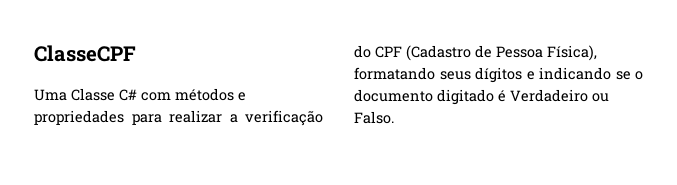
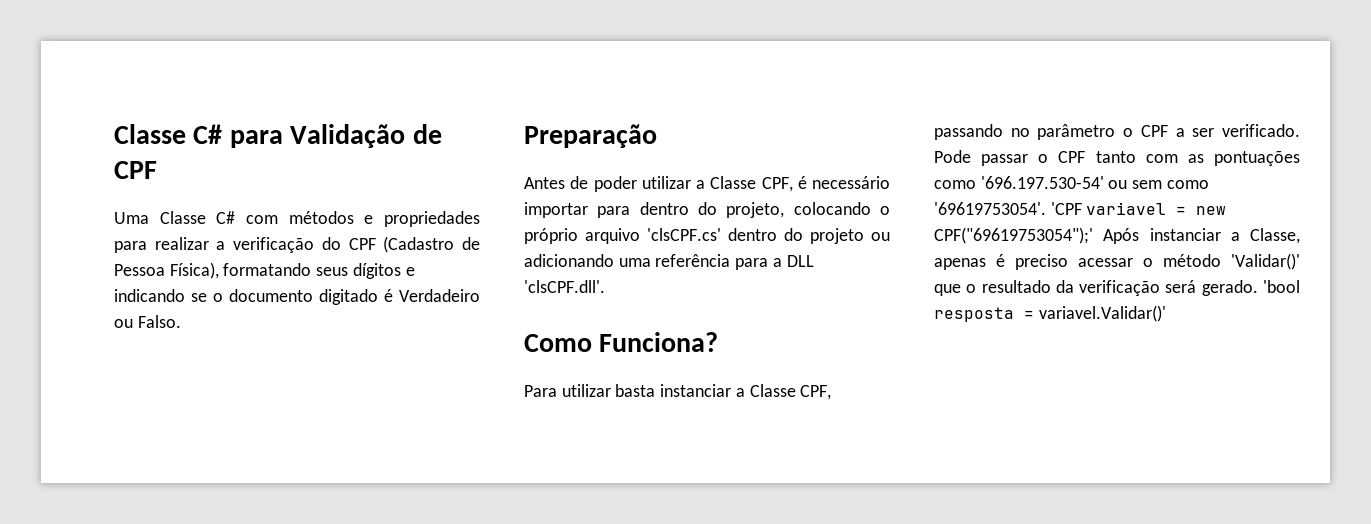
[34,45,136,62] ClasseCPF -> [114,124,442,148] [114,161,157,179] Classe C# para Validação de CPF
(394, 117) none -> [524,124,657,148] [524,176,890,192] [524,202,890,218] [524,228,890,244] [524,254,814,270] [524,280,605,293] [524,332,719,352] [524,384,832,400] [934,124,1300,140] [934,150,1300,166] [934,176,1209,189] [934,202,1227,215] [934,227,1300,244] [934,253,1300,270] [934,280,1300,296] [934,305,1166,322] // Preparação // Antes de poder utilizar a Classe CPF, é necessário importar para dentro do projeto, colocando o próprio arquivo 'clsCPF.cs' dentro do projeto ou adicionando uma referência para a DLL 'clsCPF.dll'. // Como Funciona? // Para utilizar basta instanciar a Classe CPF, passando no parâmetro o CPF a ser verificado. Pode passar o CPF tanto com as pontuações como '696.197.530-54' ou sem como '69619753054'. 'CPF variavel = new CPF("69619753054");' Após instanciar a Classe, apenas é preciso acessar o método 'Validar()' que o resultado da verificação será gerado. 'bool resposta = variavel.Validar()'

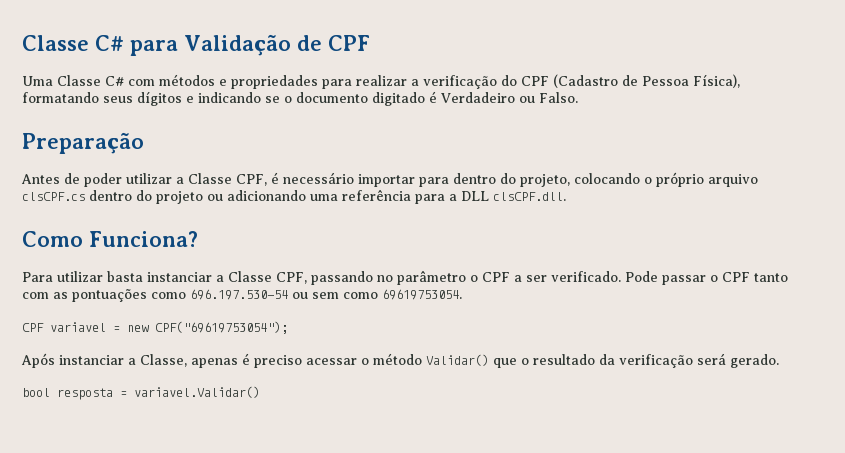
[647,228,721,241] 'clsCPF.cs' -> [22,192,85,201] clsCPF.cs
[524,280,605,293] 'clsCPF.dll'. -> [493,192,566,201] clsCPF.dll.
[980,176,1104,189] '696.197.530-54' -> [190,289,288,300] 696.197.530-54
[934,202,1082,215] '69619753054'. 'CPF -> [382,289,462,300] [22,323,44,332] 69619753054. // CPF
[934,227,1093,244] CPF("69619753054");' -> [155,321,288,334] CPF("69619753054"); //
[1231,253,1300,270] 'Validar()' -> [426,354,489,366] Validar()
[1263,280,1300,293] 'bool -> [22,388,50,397] // bool
[1038,305,1166,322] variavel.Validar()' -> [134,386,260,398] variavel.Validar()

